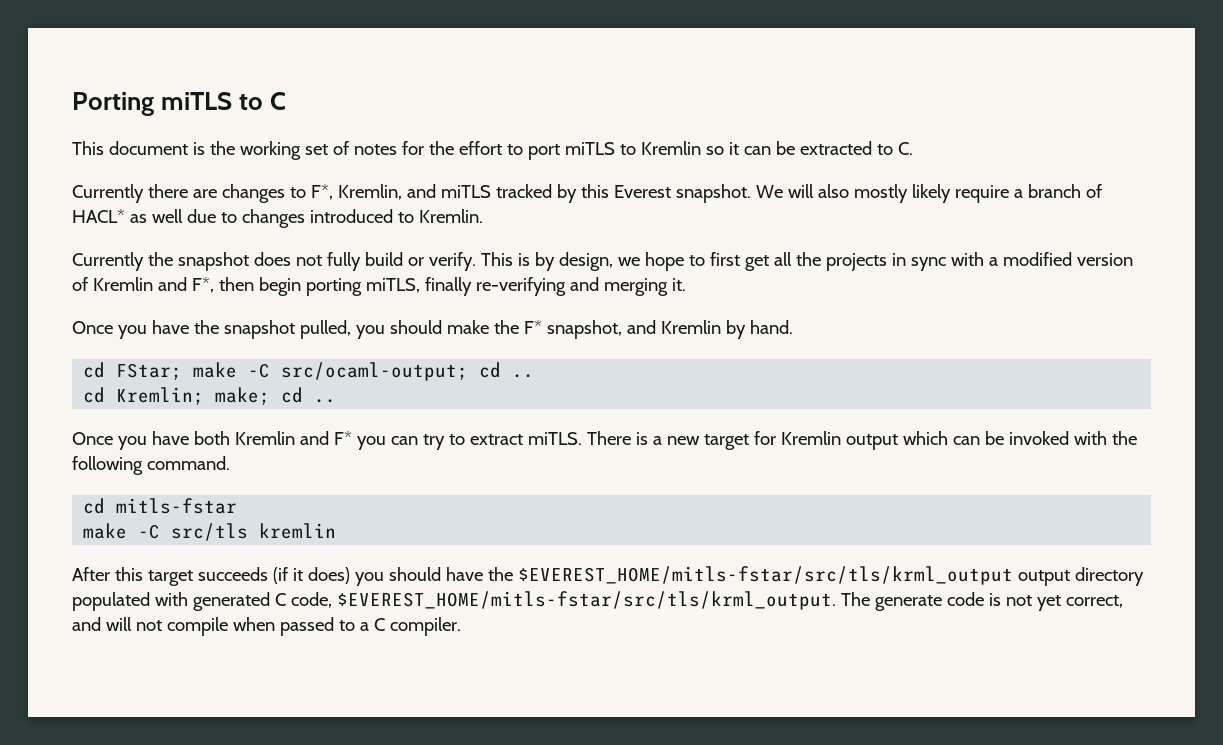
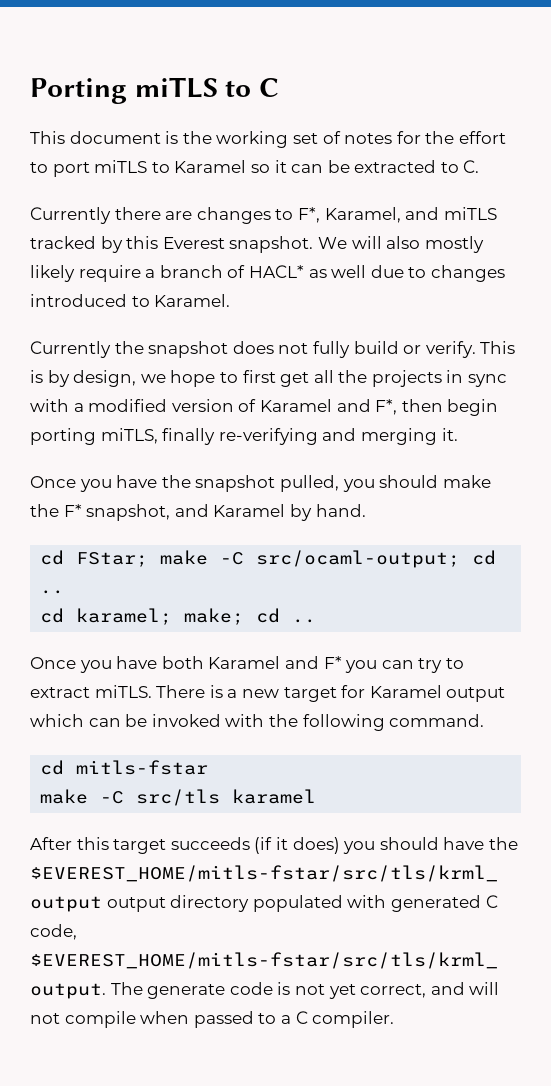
[640,141,701,155] Kremlin -> [174,160,247,173] Karamel
[337,184,402,200] Kremlin, -> [324,207,401,223] Karamel,
[418,209,483,223] Kremlin. -> [154,294,231,307] Karamel.
[92,277,153,291] Kremlin -> [259,399,332,412] Karamel
[660,320,721,334] Kremlin -> [213,504,286,517] Karamel
[116,387,205,405] Kremlin; -> [76,608,173,625] karamel;
[234,431,295,445] Kremlin -> [208,656,281,669] Karamel
[780,431,841,445] Kremlin -> [369,685,442,698] Karamel
[259,523,337,539] kremlin -> [232,789,317,804] karamel

